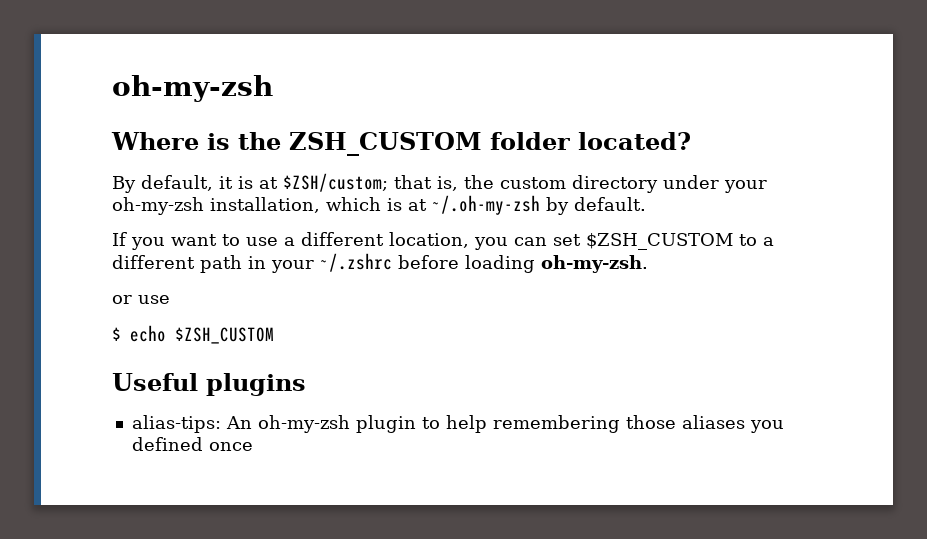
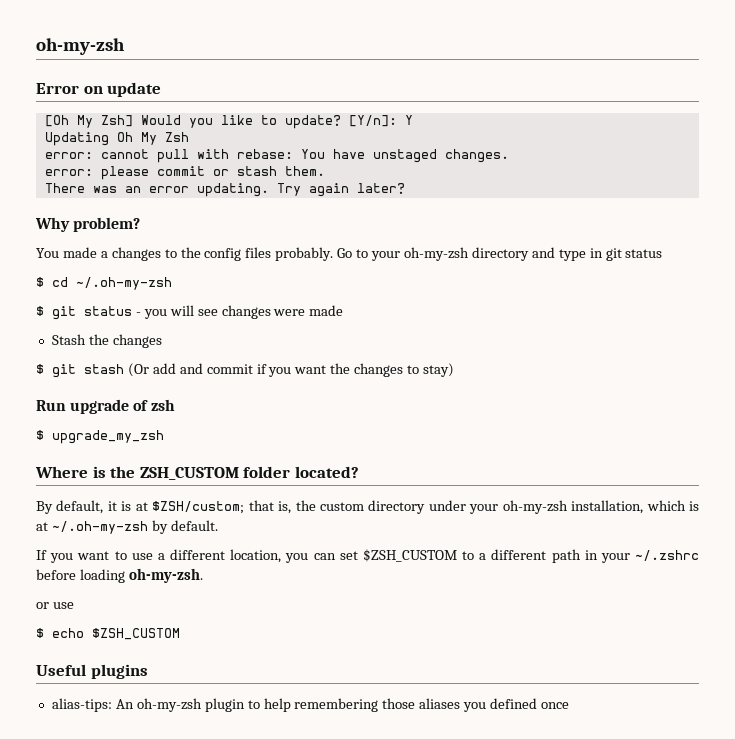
[112,75,273,102] oh-my-zsh -> [36,38,125,55] [36,82,162,97] [44,115,413,129] [44,132,189,146] [44,149,509,163] [44,166,325,180] [44,183,405,197] [35,217,141,232] [36,247,663,261] [36,277,172,290] [36,305,344,320] [51,334,162,348] [36,363,455,378] [36,399,175,414] [36,430,164,444] oh-my-zsh // Error on update // [Oh My Zsh] Would you like to update? [Y/n]: Y // Updating Oh My Zsh // error: cannot pull with rebase: You have unstaged changes. // error: please commit or stash them. // There was an error updating. Try again later? // Why problem? // You made a changes to the config files probably. Go to your oh-my-zsh directory and type in git status // $ cd ~/.oh-my-zsh // $ git status - you will see changes were made // Stash the changes // $ git stash (Or add and commit if you want the changes to stay) // Run upgrade of zsh // $ upgrade_my_zsh

